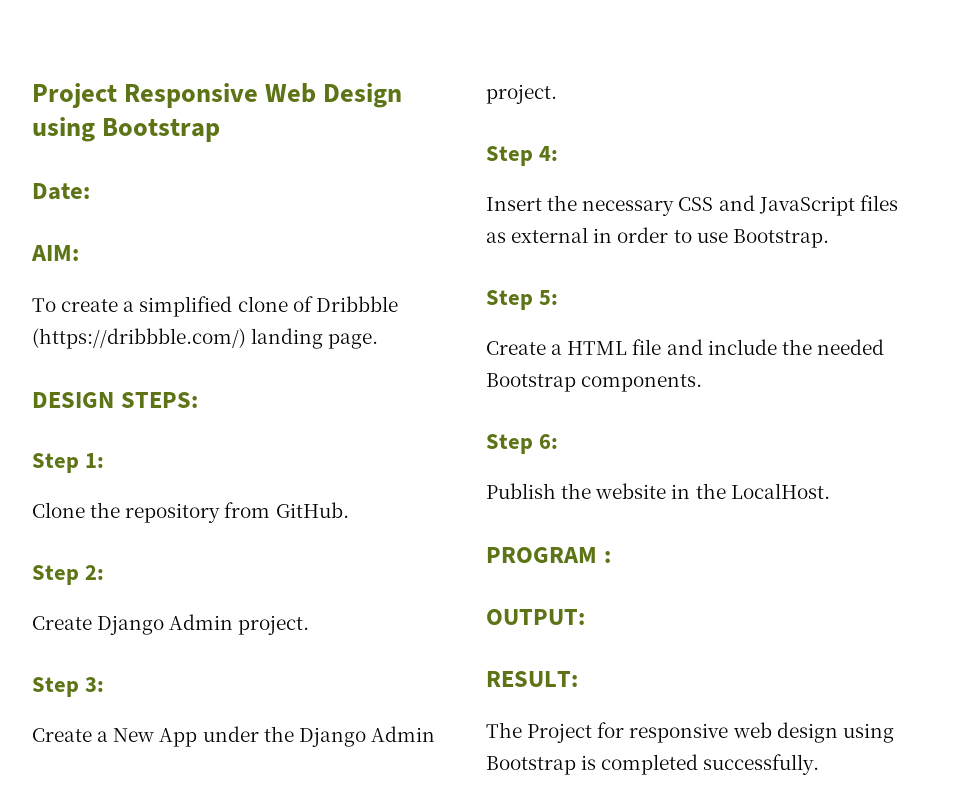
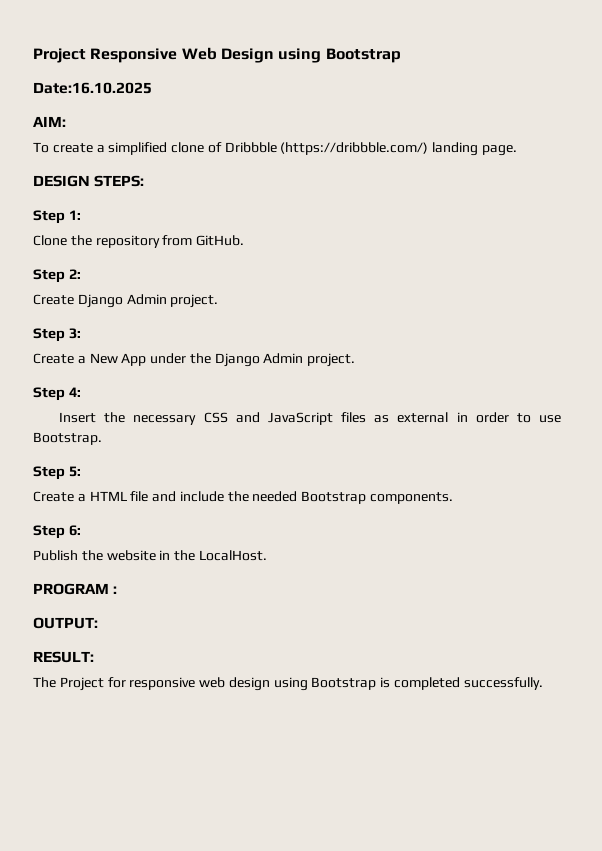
[32,183,90,200] Date: -> [33,82,152,94] Date:16.10.2025

